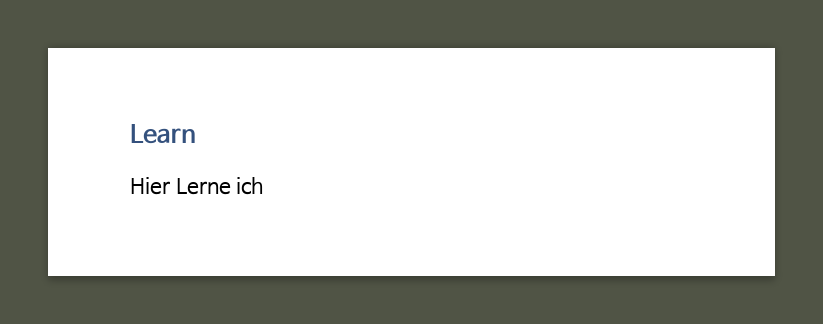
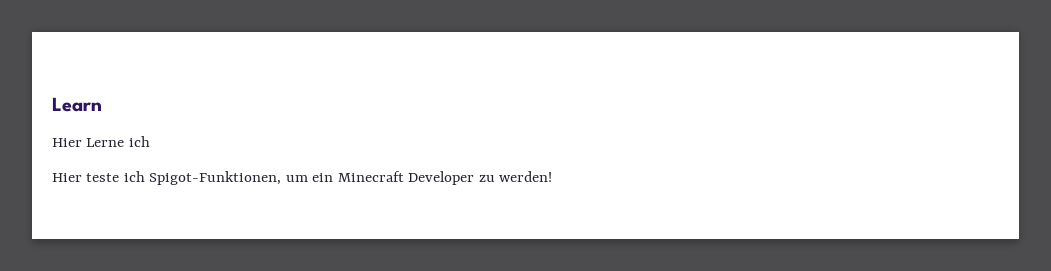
(264, 186) none -> [52,171,553,185] // Hier teste ich Spigot-Funktionen, um ein Minecraft Developer zu werden!

